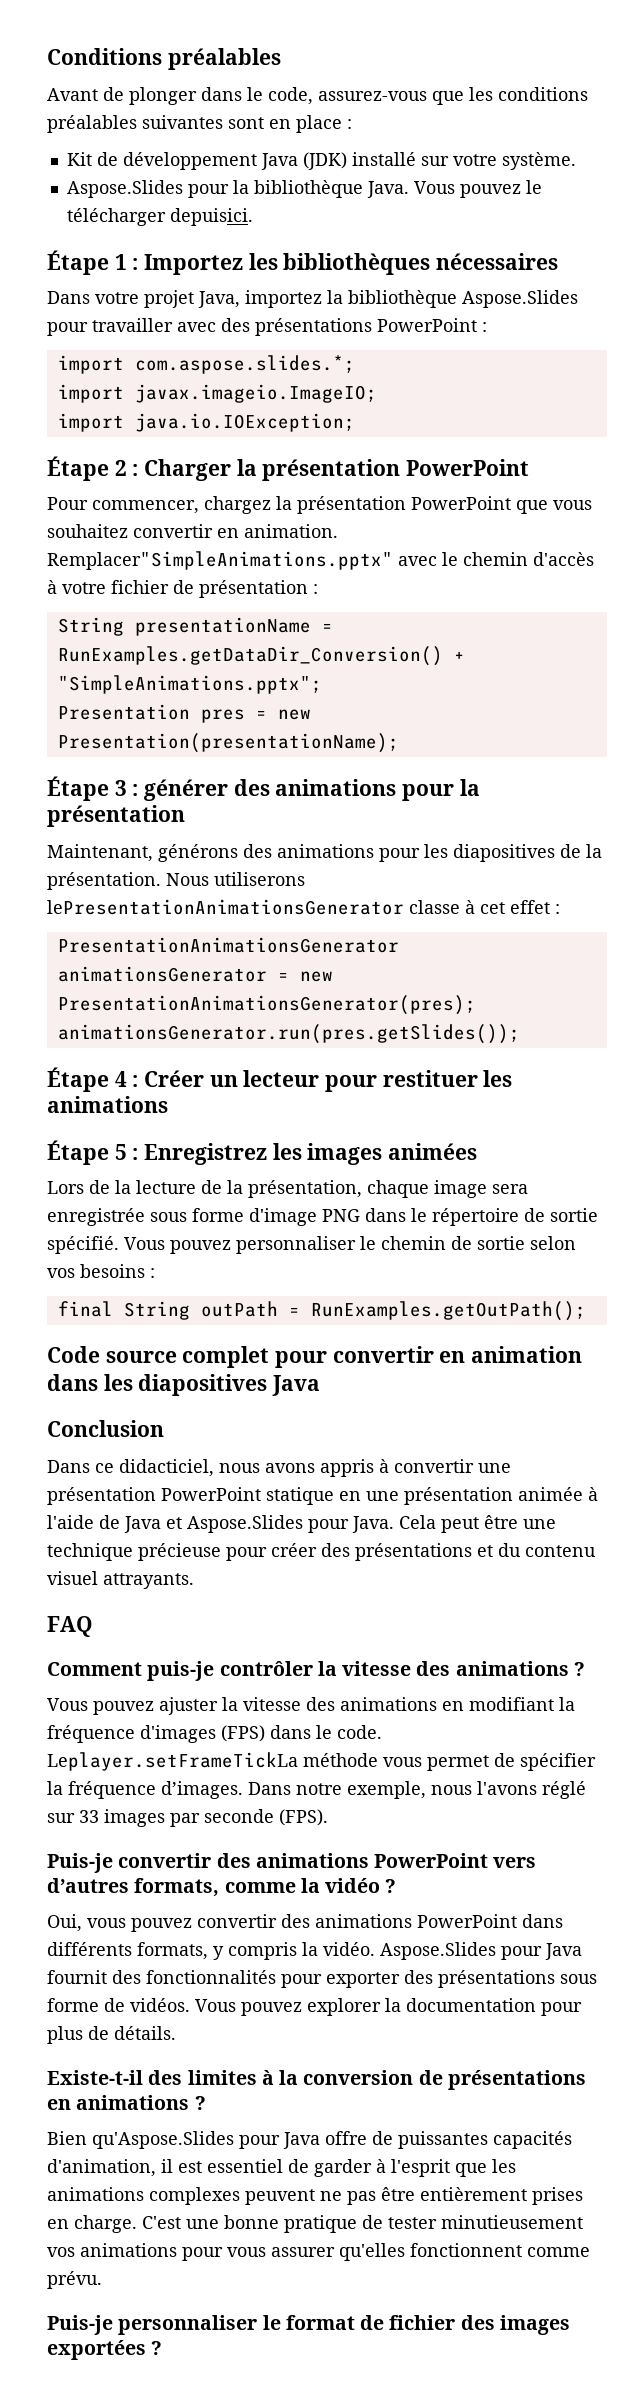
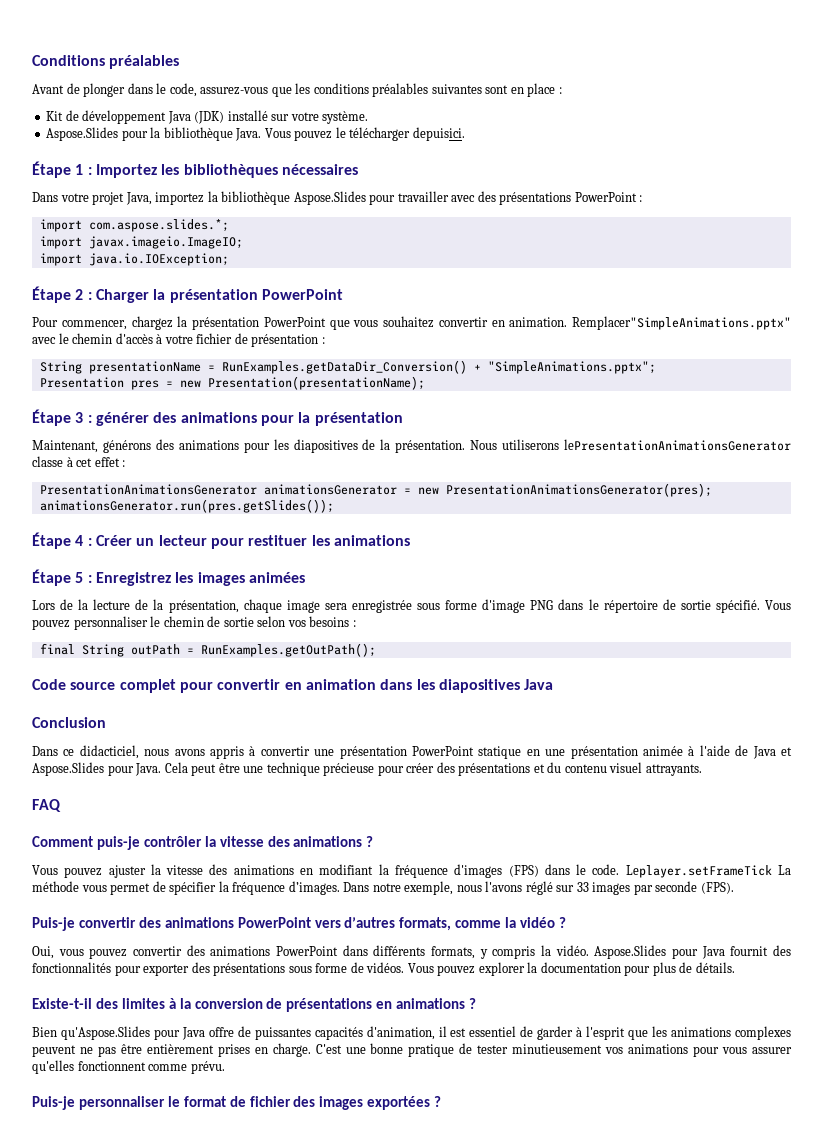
[47,1752,298,1771] Leplayer.setFrameTickLa -> [625,865,791,878] Leplayer.setFrameTick La

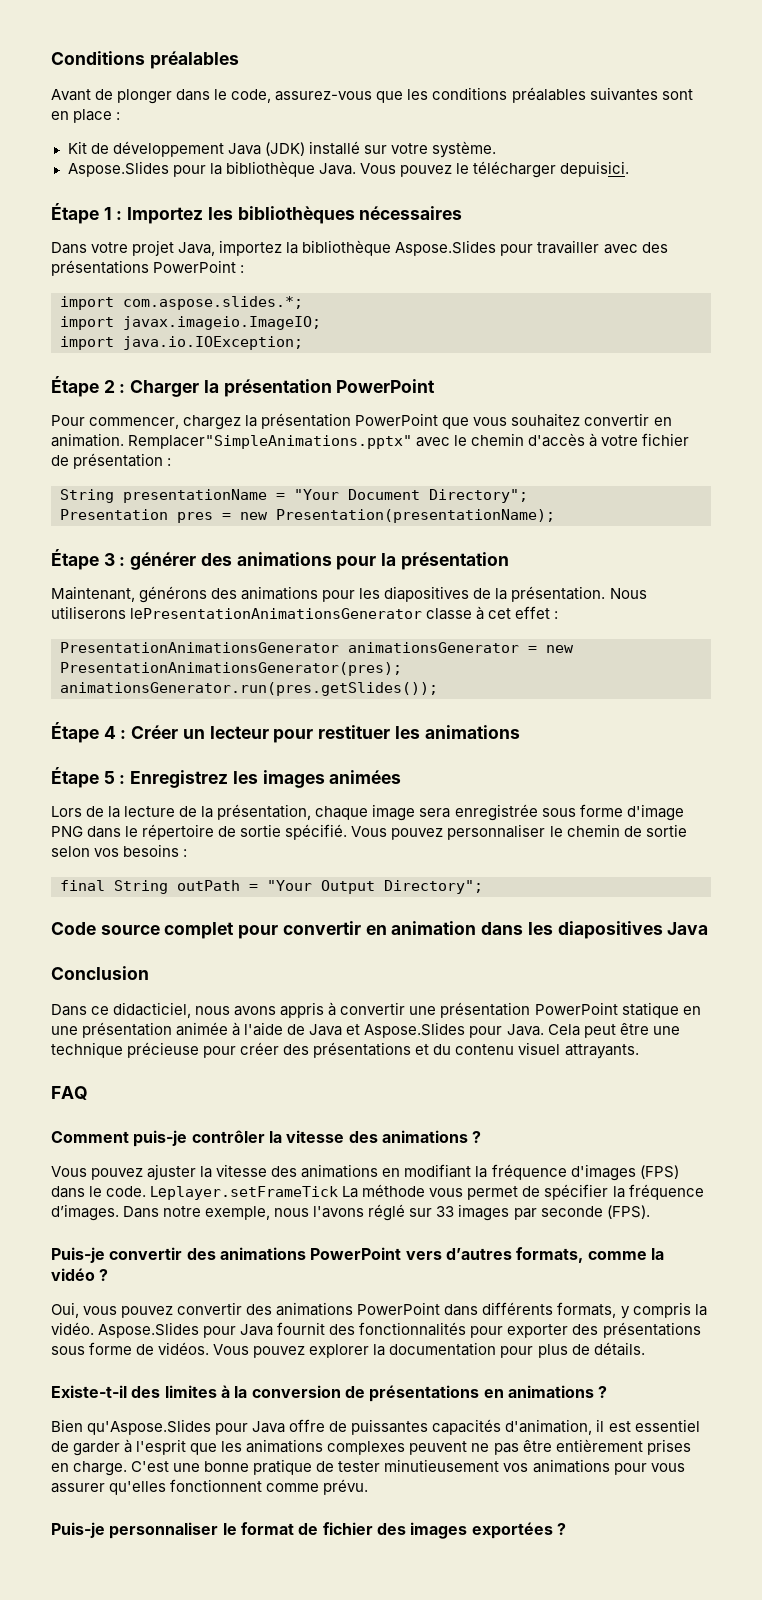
[221,360,656,374] RunExamples.getDataDir_Conversion() + "SimpleAnimations.pptx"; -> [294,489,528,503] "Your Document Directory";
[200,643,376,657] RunExamples.getOutPath(); -> [267,880,483,894] "Your Output Directory";

